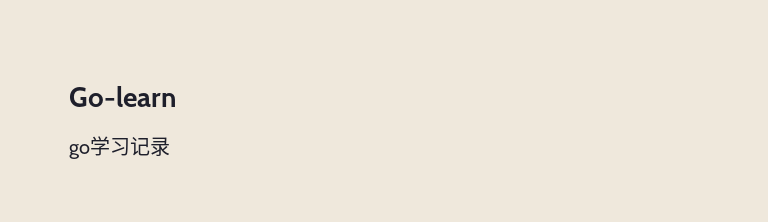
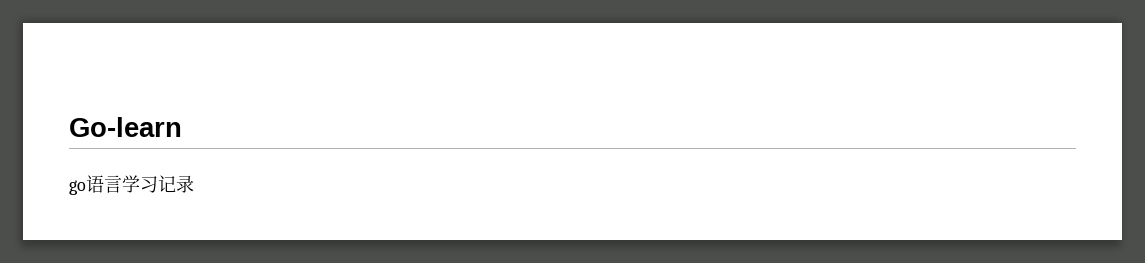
(90, 151) none -> [86,175,122,193] 语言

